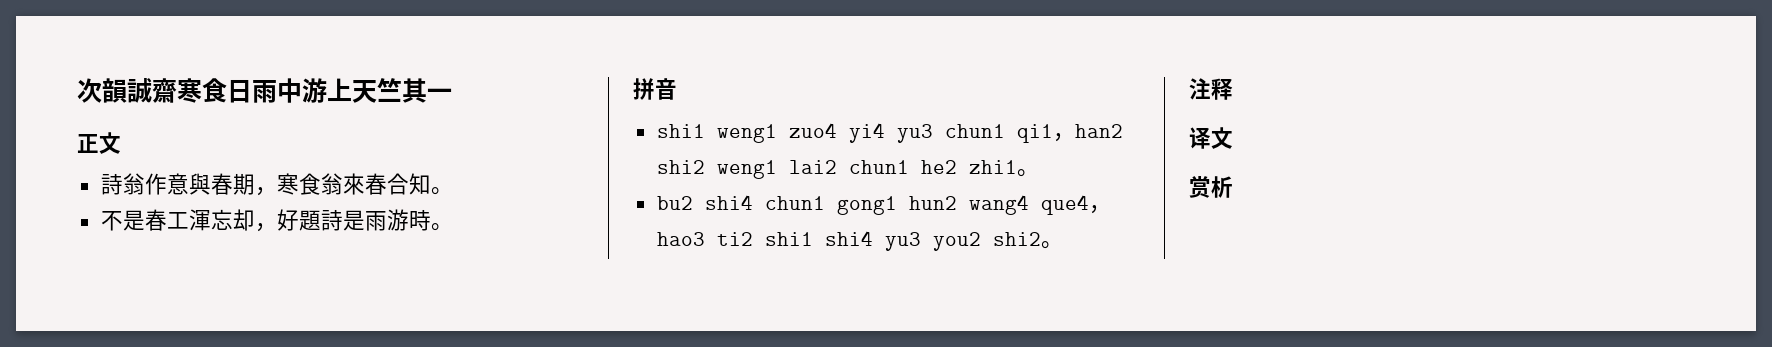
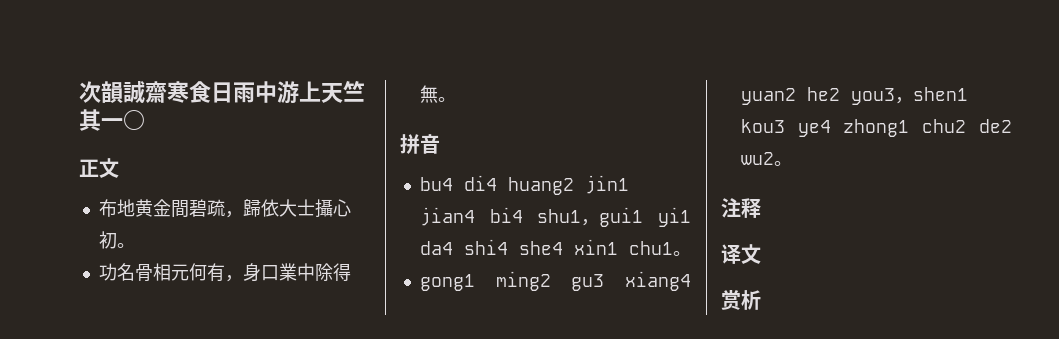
(452, 94) none -> [123,110,145,130] ○
[100,173,453,196] [100,209,453,232] [633,78,677,100] [656,123,1123,143] [656,160,1039,179] [656,195,1111,215] [656,231,1041,251] 詩翁作意與春期，寒食翁來春合知。 // 不是春工渾忘却，好題詩是雨游時。 // 拼音 // shi1 weng1 zuo4 yi4 yu3 chun1 qi1，han2 shi2 weng1 lai2 chun1 he2 zhi1。 // bu2 shi4 chun1 gong1 hun2 wang4 que4，hao3 ti2 shi1 shi4 yu3 you2 shi2 -> [98,198,351,218] [98,231,135,249] [98,263,351,282] [419,85,456,103] [400,134,440,154] [419,175,629,195] [419,207,691,227] [419,239,691,256] [419,271,691,291] [740,87,968,105] [740,119,1012,137] [740,152,774,165] 布地黄金間碧疏，歸依大士攝心初。 // 功名骨相元何有，身口業中除得無。 // 拼音 // bu4 di4 huang2 jin1 jian4 bi4 shu1，gui1 yi1 da4 shi4 she4 xin1 chu1。 // gong1 ming2 gu3 xiang4 yuan2 he2 you3，shen1 kou3 ye4 zhong1 chu2 de2 wu2

